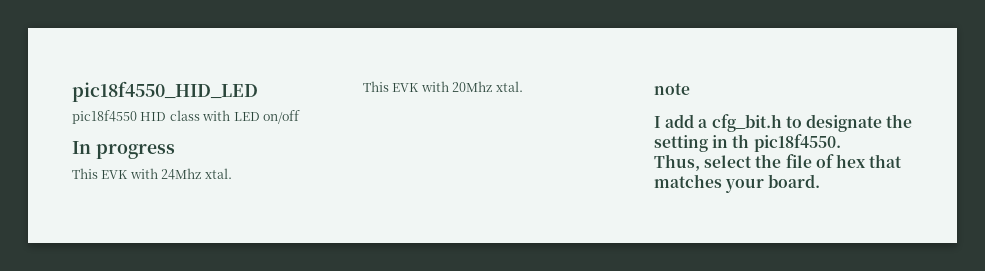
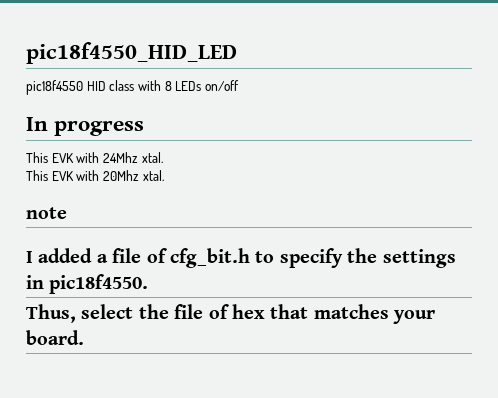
[233,112,260,121] LED -> [164,81,202,91] 8 LEDs
[665,114,913,132] [654,134,750,152] add a cfg_bit.h to designate the setting in th -> [38,248,456,268] [26,275,44,289] added a file of cfg_bit.h to specify the settings in

